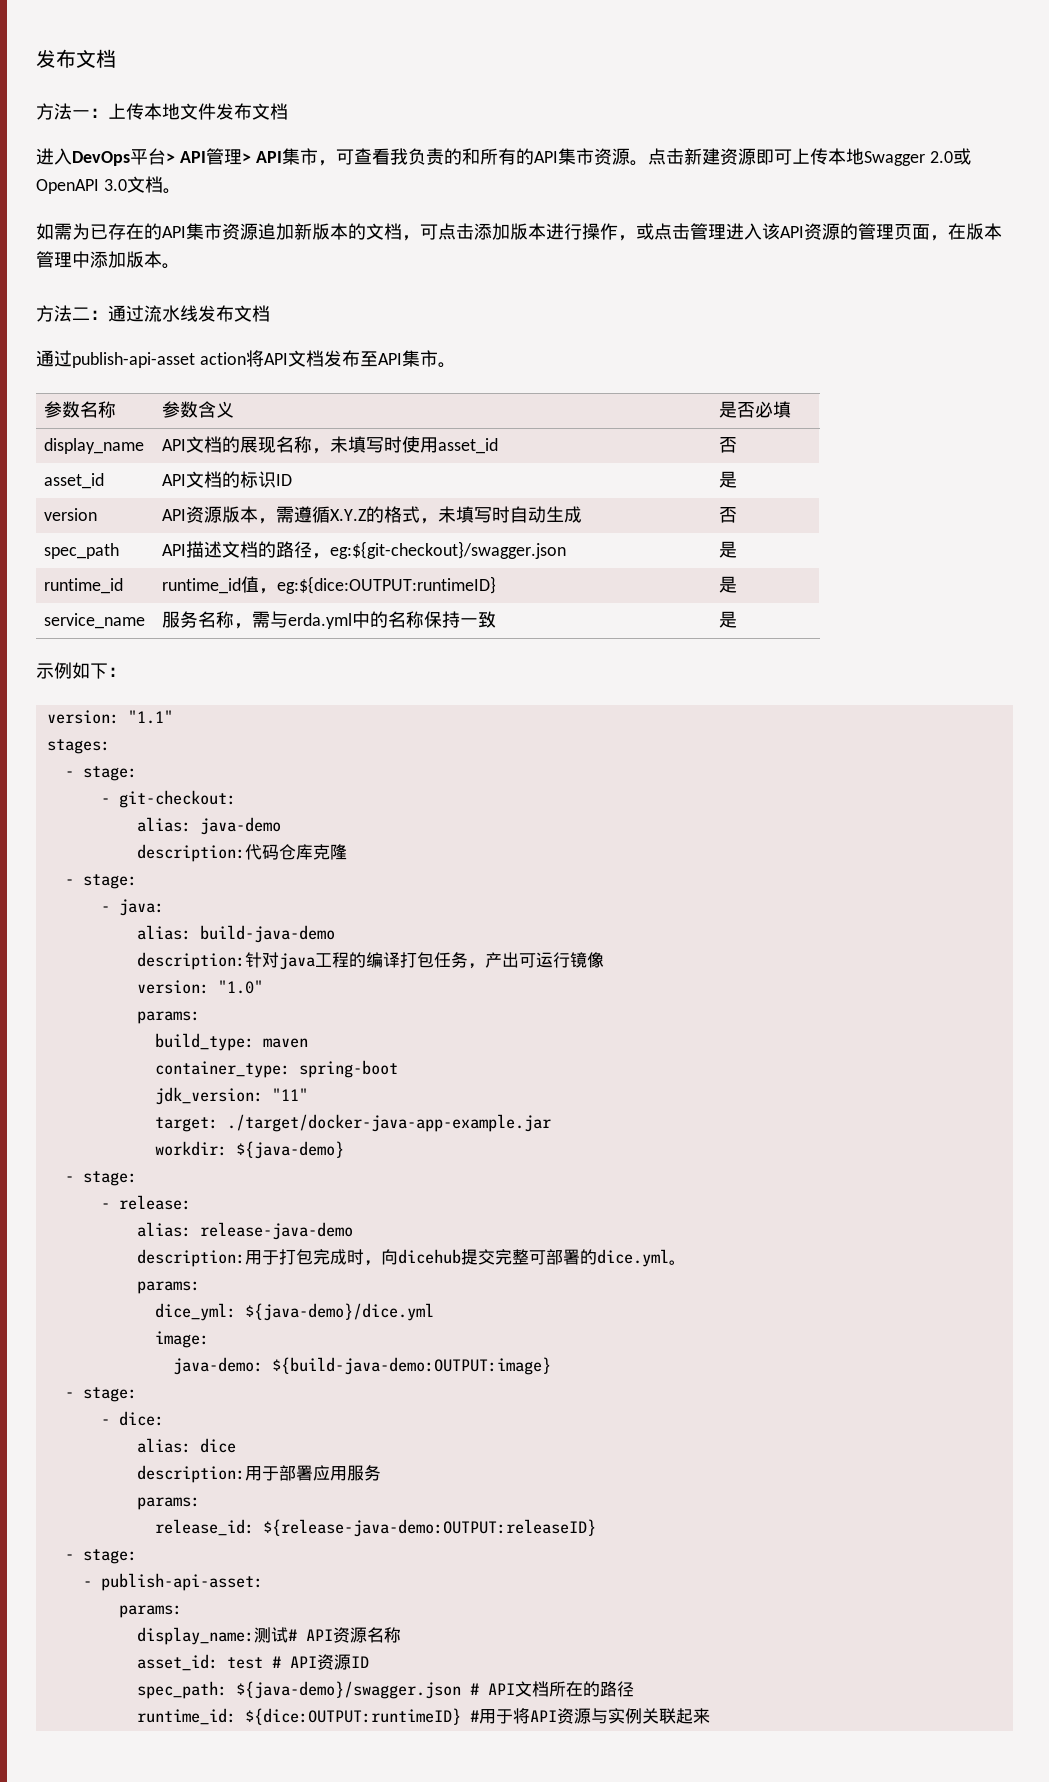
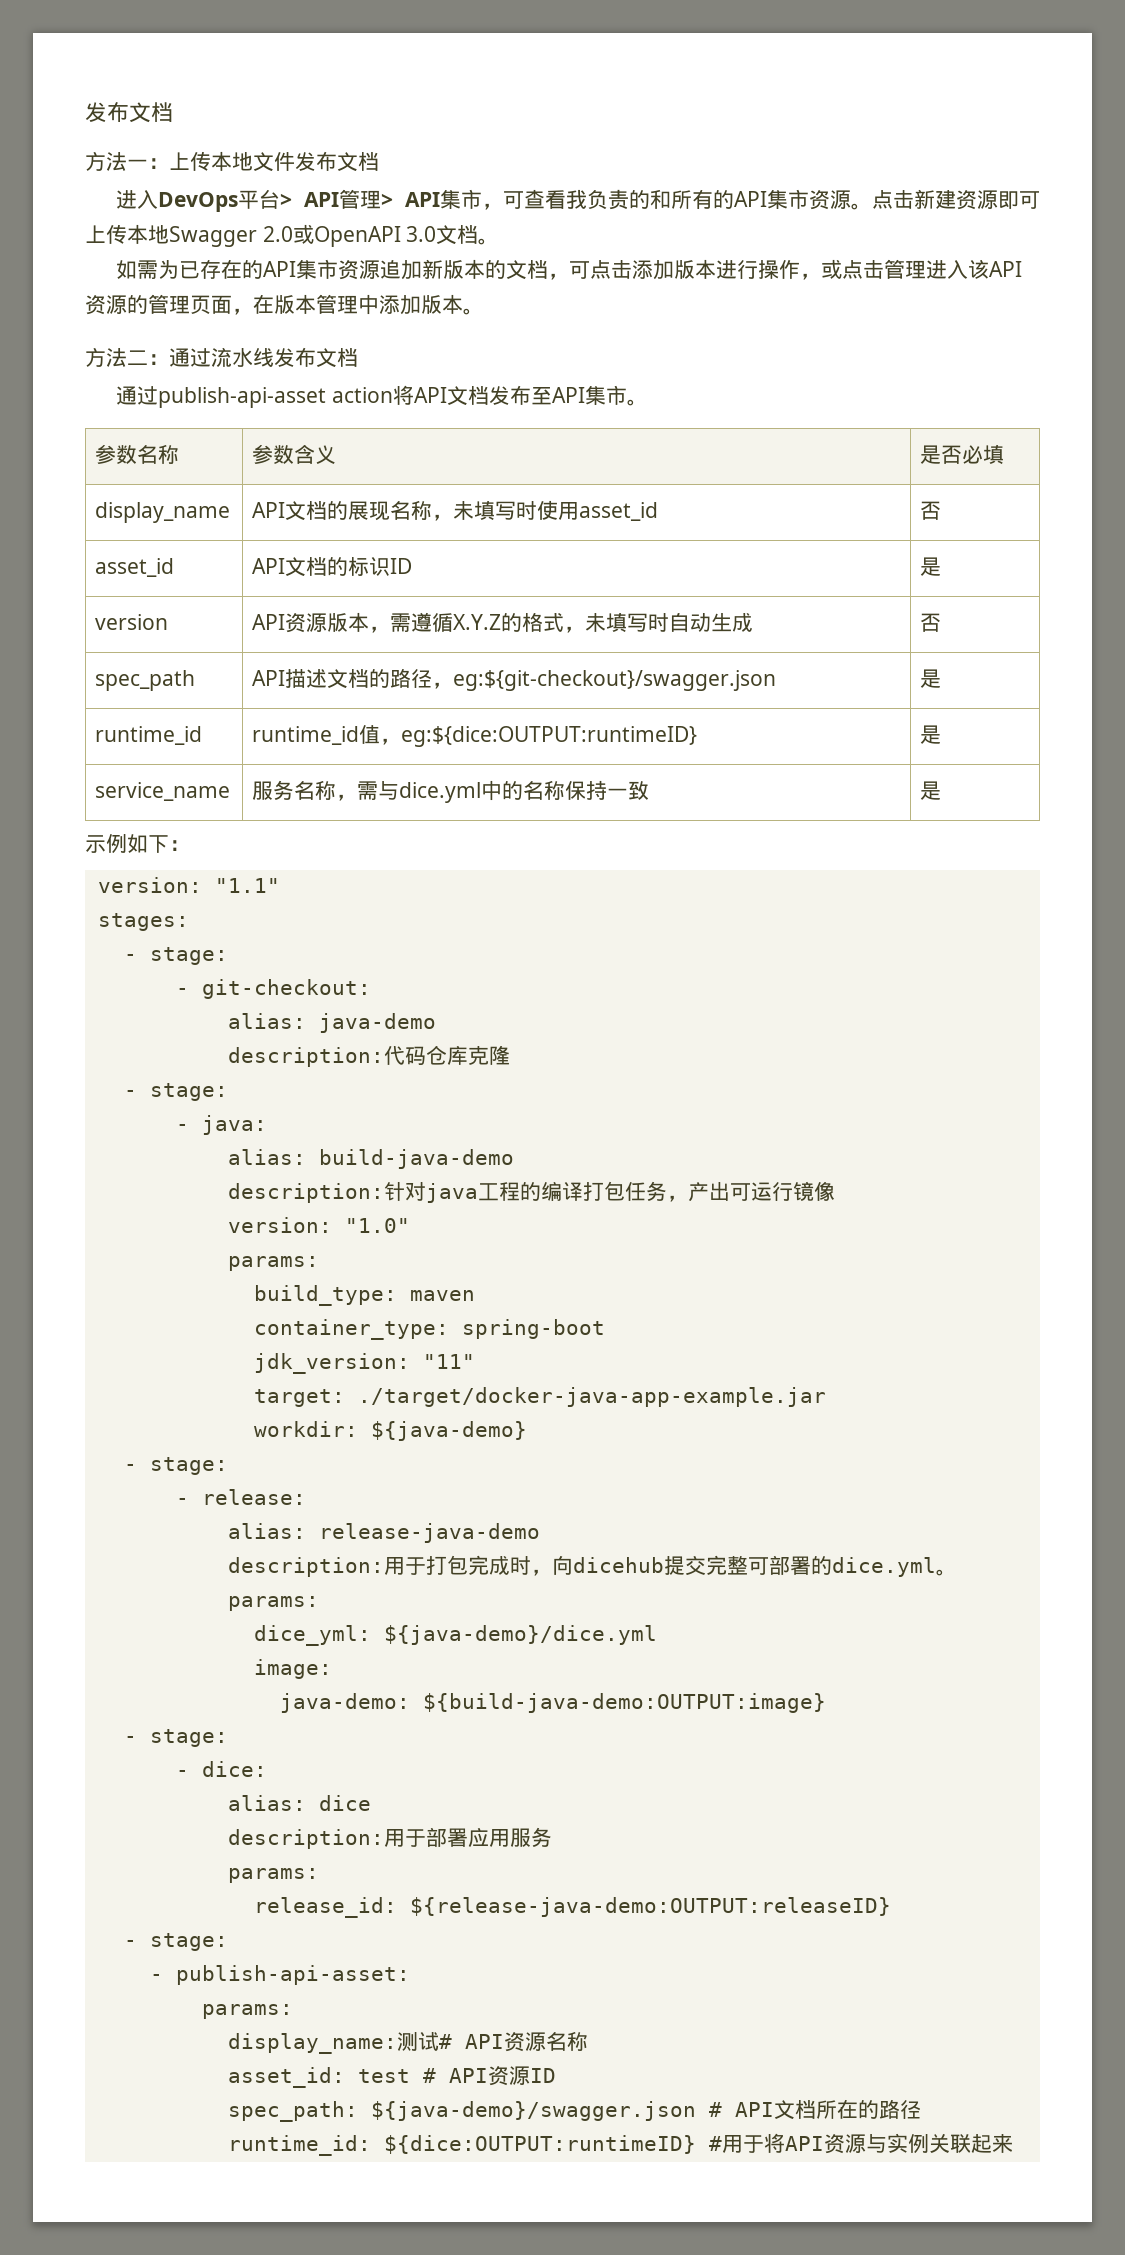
[288,613,353,629] erda.yml -> [398,782,481,803] dice.yml

